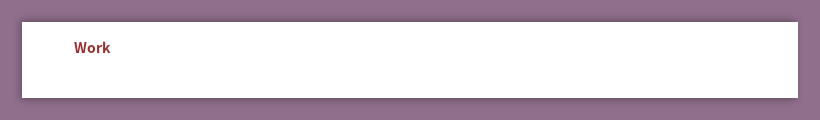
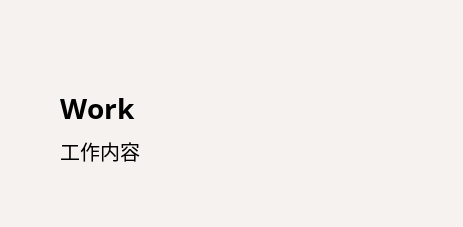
(111, 47) none -> [60,142,140,162] // 工作内容

